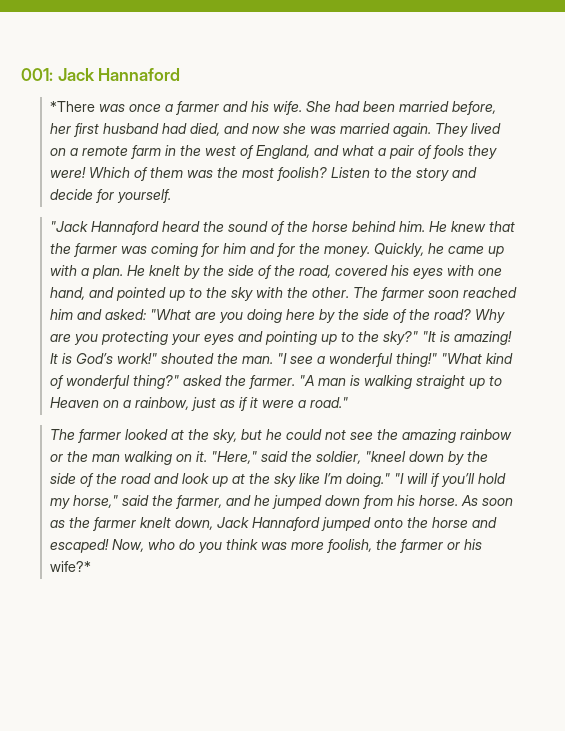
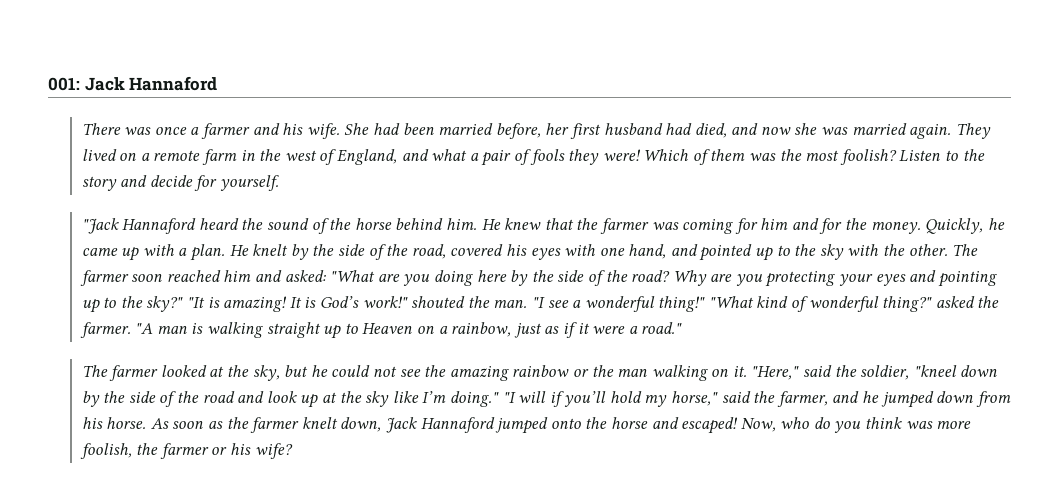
[49,101,95,112] *There -> [81,123,121,135] There
[49,561,91,572] wife?* -> [254,443,293,459] wife?

